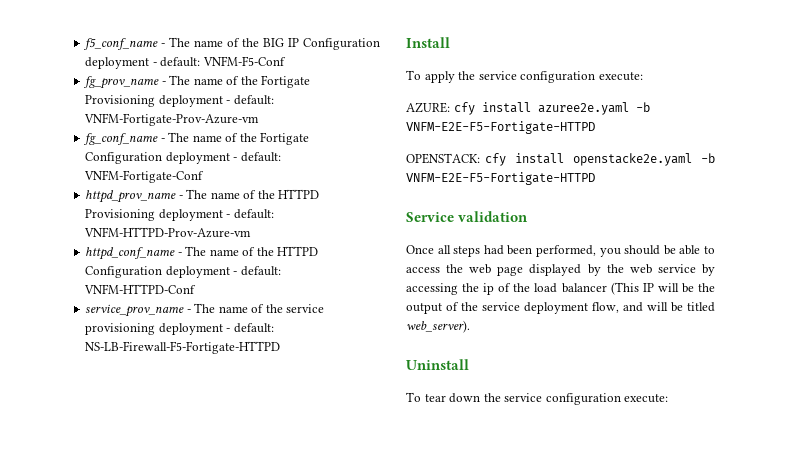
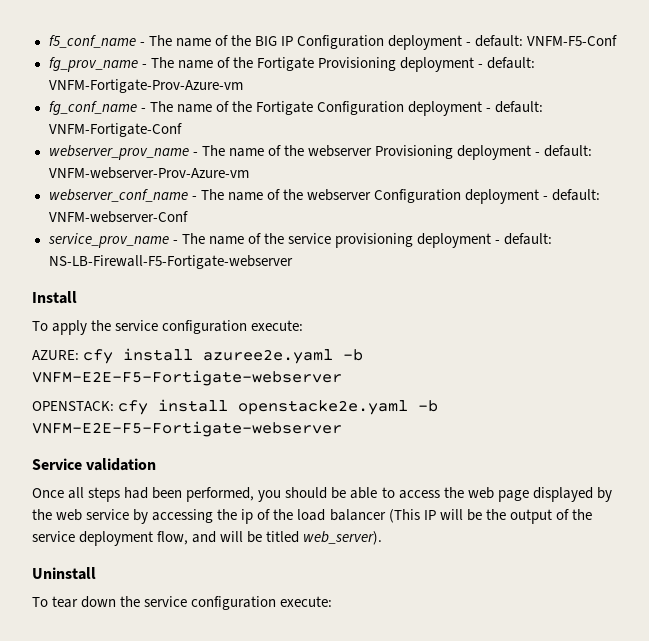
[85,189,320,203] [85,209,274,221] [84,227,252,238] [85,246,319,260] [85,266,281,278] [84,284,197,294] httpd_prov_name - The name of the HTTPD Provisioning deployment - default: VNFM-HTTPD-Prov-Azure-vm // httpd_conf_name - The name of the HTTPD Configuration deployment - default: VNFM-HTTPD-Conf -> [48,145,593,160] [48,167,249,179] [48,189,600,204] [48,211,188,223] webserver_prov_name - The name of the webserver Provisioning deployment - default: VNFM-webserver-Prov-Azure-vm // webserver_conf_name - The name of the webserver Configuration deployment - default: VNFM-webserver-Conf
[85,341,281,354] NS-LB-Firewall-F5-Fortigate-HTTPD -> [48,255,293,269] NS-LB-Firewall-F5-Fortigate-webserver
[406,121,595,134] VNFM-E2E-F5-Fortigate-HTTPD -> [32,370,342,386] VNFM-E2E-F5-Fortigate-webserver
[406,172,595,185] VNFM-E2E-F5-Fortigate-HTTPD -> [32,421,342,437] VNFM-E2E-F5-Fortigate-webserver

